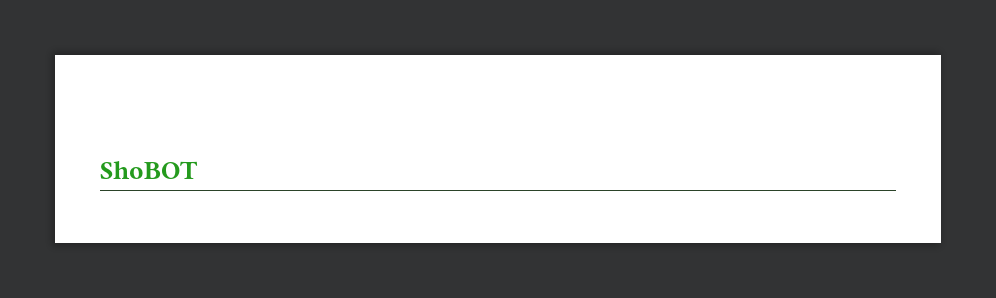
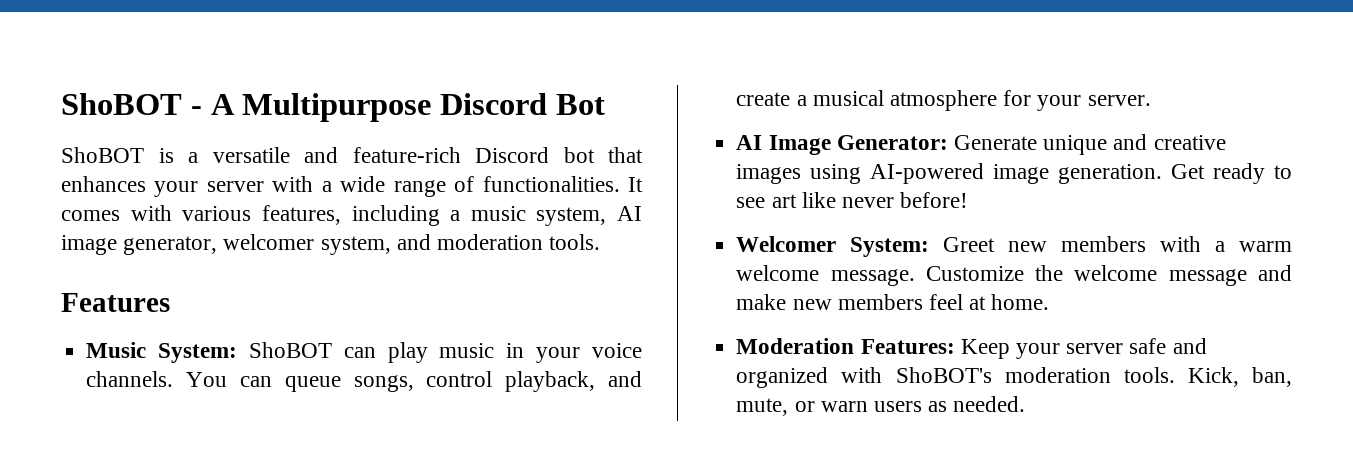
[100,161,198,179] ShoBOT -> [61,93,605,122] [61,147,643,163] [61,176,644,197] [61,205,642,226] [61,234,601,255] [61,293,170,312] [86,342,642,363] [86,371,642,392] [736,90,1151,111] [736,134,1226,155] [736,163,1292,184] [736,192,969,208] [736,236,1292,257] [736,265,1292,286] [736,294,1050,310] [736,338,1207,359] [736,367,1292,388] [736,396,1026,416] ShoBOT - A Multipurpose Discord Bot // ShoBOT is a versatile and feature-rich Discord bot that enhances your server with a wide range of functionalities. It comes with various features, including a music system, AI image generator, welcomer system, and moderation tools. // Features // Music System: ShoBOT can play music in your voice channels. You can queue songs, control playback, and create a musical atmosphere for your server. // AI Image Generator: Generate unique and creative images using AI-powered image generation. Get ready to see art like never before! // Welcomer System: Greet new members with a warm welcome message. Customize the welcome message and make new members feel at home. // Moderation Features: Keep your server safe and organized with ShoBOT's moderation tools. Kick, ban, mute, or warn users as needed.

